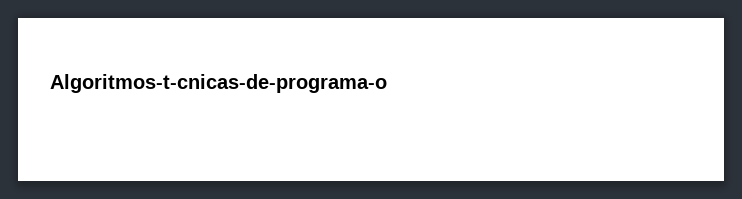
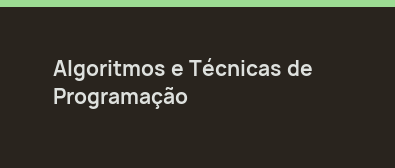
[50,74,387,93] Algoritmos-t-cnicas-de-programa-o -> [53,58,314,81] [53,87,188,109] Algoritmos e Técnicas de Programação

